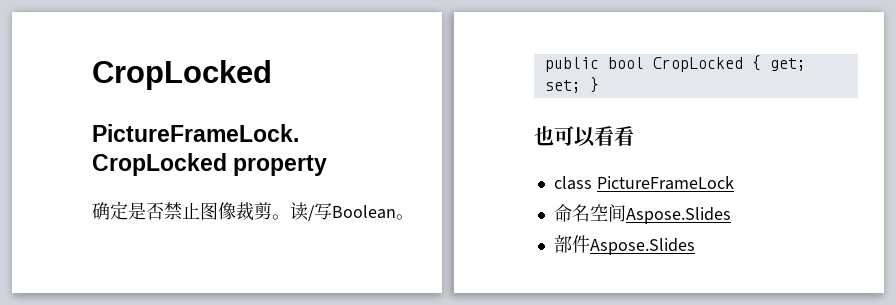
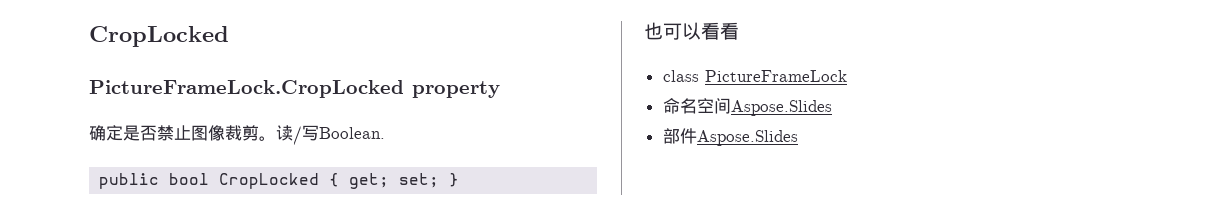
[332,205,414,220] Boolean。 -> [319,127,385,139] Boolean.

